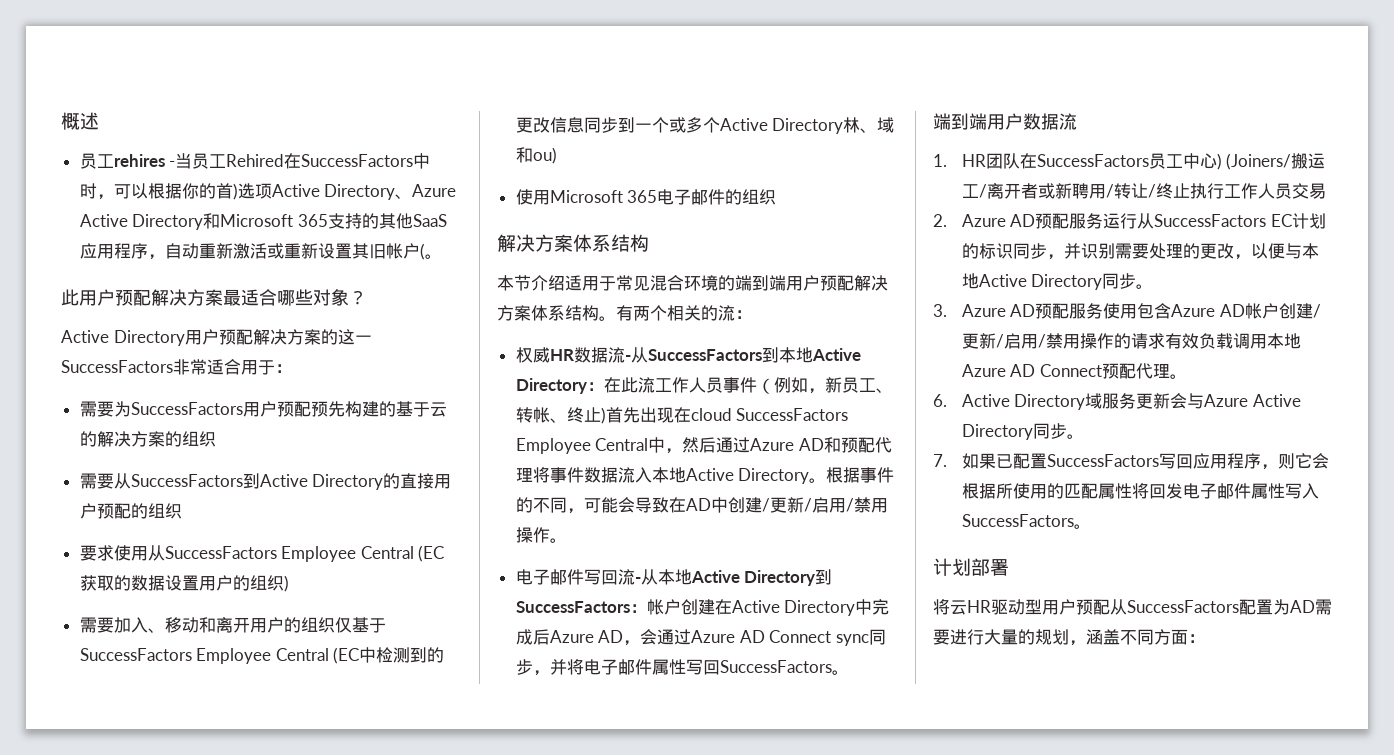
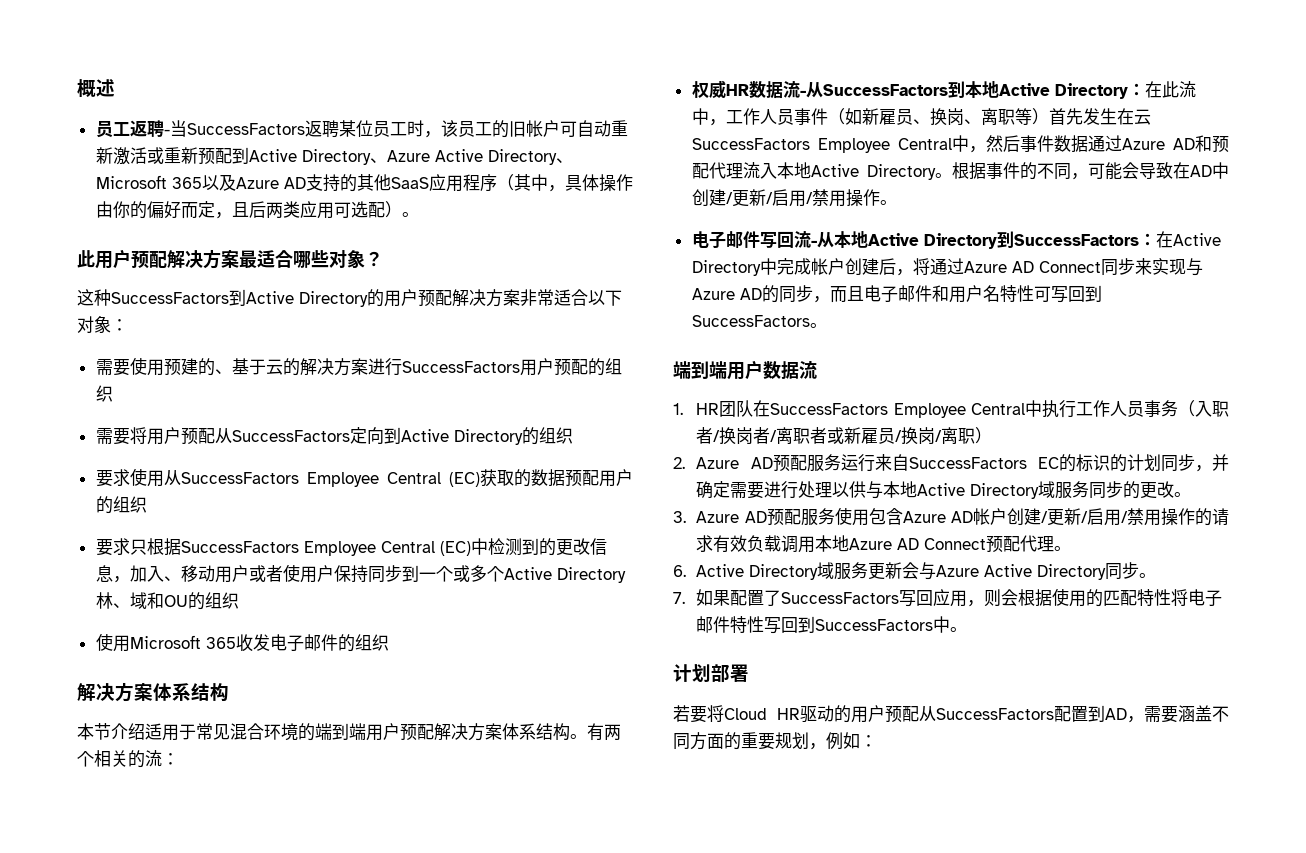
[113,153,431,169] [79,183,272,200] rehires -当员工Rehired在SuccessFactors中时，可以根据你的首)选项 -> [129,120,628,138] [95,147,249,165] 返聘-当SuccessFactors返聘某位员工时，该员工的旧帐户可自动重新激活或重新预配到
[203,213,328,229] 和Microsoft 365 -> [555,158,573,163] [95,174,306,191] 、Microsoft 365以及Azure AD
[147,243,425,260] ，自动重新激活或重新设置其旧帐户( -> [496,174,633,192] [95,201,402,219] （其中，具体操作由你的偏好而定，且后两类应用可选配）
[61,329,372,346] [61,359,292,375] [79,401,447,417] [79,431,216,447] [79,473,452,490] [79,503,131,519] Active Directory用户预配解决方案的这一SuccessFactors非常适合用于： // 需要为SuccessFactors用户预配预先构建的基于云的解决方案的组织 // 需要从SuccessFactors到Active Directory的直接用户预配 -> [77,289,622,307] [77,316,128,333] [95,357,622,376] [95,385,113,402] [95,427,523,445] 这种SuccessFactors到Active Directory的用户预配解决方案非常适合以下对象： // 需要使用预建的、基于云的解决方案进行SuccessFactors用户预配的组织 // 需要将用户预配从SuccessFactors定向到Active Directory
[418,545,445,562] (EC -> [448,472,480,487] (EC)
[164,575,289,592] [79,617,386,633] [79,647,360,664] 设置用户的组织) // 需要加入、移动和离开用户的组织仅基于SuccessFactors Employee Central (EC -> [564,469,633,487] [95,496,147,514] [95,538,471,556] 预配用户的组织 // 要求只根据SuccessFactors Employee Central (EC)
(584, 125) none -> [112,564,368,583] ，加入、移动用户或者使用户保持
[532,147,557,164] ou) -> [163,592,239,610] OU的组织
(658, 196) none -> [235,634,270,652] 收发
(655, 385) none -> [691,108,726,126] 中，
[773,377,893,394] [515,407,732,424] 例如，新员工、转帐、终止)首先出现在cloud -> [844,108,1151,126] 如新雇员、换岗、离职等）首先发生在云
(717, 445) none -> [1019,135,1088,153] 事件数据
[532,467,618,483] 将事件数据 -> (743, 171) none
[646,599,715,615] 帐户创建 -> (1156, 239) none
[532,629,658,646] 后Azure AD，会 -> [810,258,930,276] 帐户创建后，将
[836,629,887,646] [515,659,720,676] sync同步，并将电子邮件属性写回 -> [1100,258,1203,276] [691,285,1102,303] 同步来实现与Azure AD的同步，而且电子邮件和用户名特性可写回到
[1148,153,1326,170] [961,183,1326,199] 员工中心) (Joiners/搬运工/离开者或新聘用/转让/终止执行工作人员交易 -> [893,400,1229,418] [696,427,993,445] Employee Central中执行工作人员事务（入职者/换岗者/离职者或新雇员/换岗/离职）
[1137,213,1155,229] 从 -> [874,454,909,471] 来自
[1292,213,1327,229] [961,243,1319,260] [961,273,1137,290] 计划的标识同步，并识别需要处理的更改，以便与本地Active Directory同步 -> [1059,454,1229,472] [696,481,1175,499] 的标识的计划同步，并确定需要进行处理以供与本地Active Directory域服务同步的更改
[995,453,1047,469] 已配置 -> [730,590,782,606] 配置了
[1226,453,1329,470] [961,483,1319,499] [961,514,1074,527] 程序，则它会根据所使用的匹配属性将回发电子邮件属性写入SuccessFactors -> [967,588,1223,607] [696,616,951,634] ，则会根据使用的匹配特性将电子邮件特性写回到SuccessFactors中
[933,599,967,615] 将云 -> [673,705,767,723] 若要将Cloud
[1025,599,1042,615] 型 -> [834,705,851,723] 的
[1273,599,1332,615] [933,629,1188,646] 为AD需要进行大量的规划，涵盖不同方面 -> [1088,705,1229,723] [673,732,860,750] 到AD，需要涵盖不同方面的重要规划，例如

